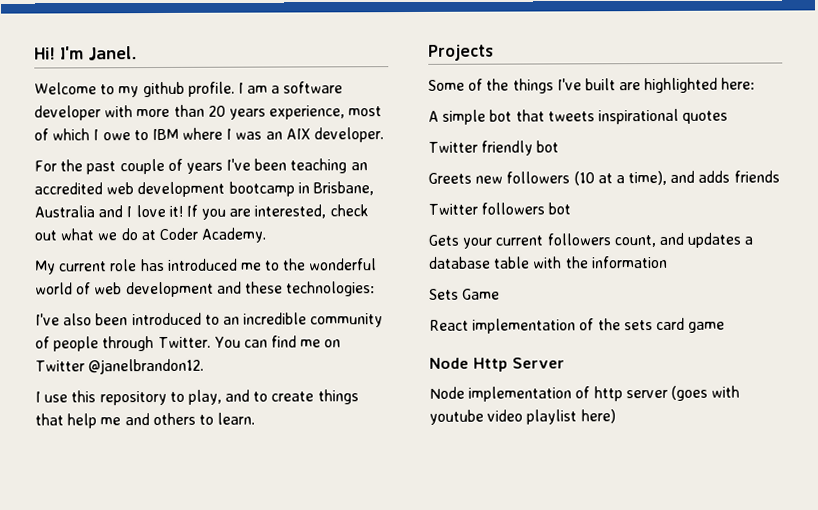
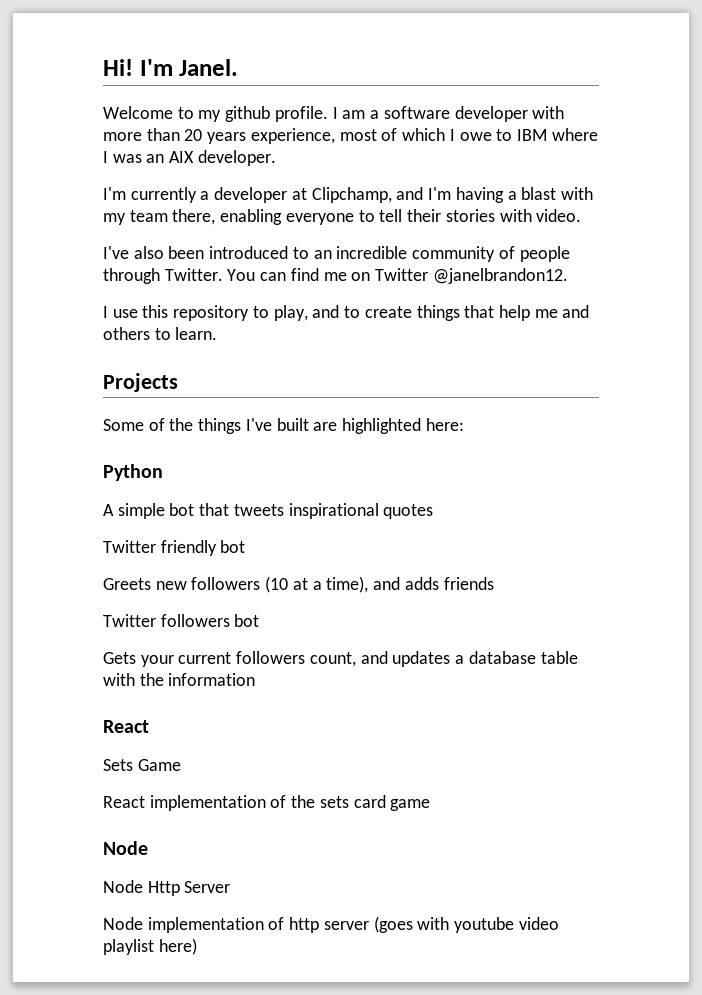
[34,158,368,175] [34,181,374,198] [34,204,369,220] [34,227,267,243] [35,258,378,275] [35,281,376,298] For the past couple of years I've been teaching an accredited web development bootcamp in Brisbane, Australia and I love it! If you are interested, check out what we do at Coder Academy. // My current role has introduced me to the wonderful world of web development and these technologies: -> [103,187,593,203] [103,209,582,225] I'm currently a developer at Clipchamp, and I'm having a blast with my team there, enabling everyone to tell their stories with video.
(756, 83) none -> [103,464,163,481] // Python
(668, 262) none -> [103,720,149,733] // React
(469, 363) none -> [103,880,143,893] // Node

